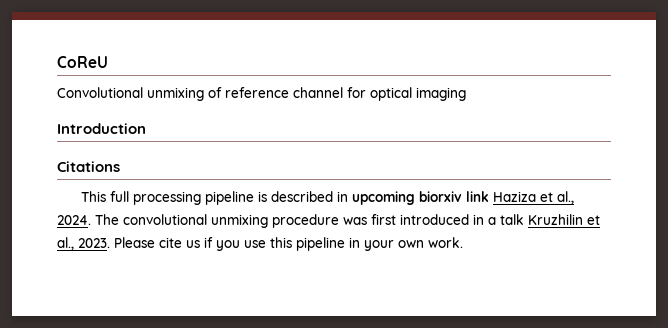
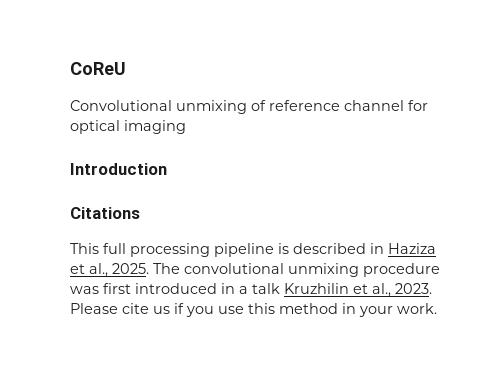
[351,191,489,205] upcoming biorxiv link -> (384, 248) none
[57,215,91,225] 2024. -> [112,263,149,274] 2025.
[296,237,345,251] pipeline -> [279,303,338,314] method
[398,240,424,248] own -> (393, 311) none

